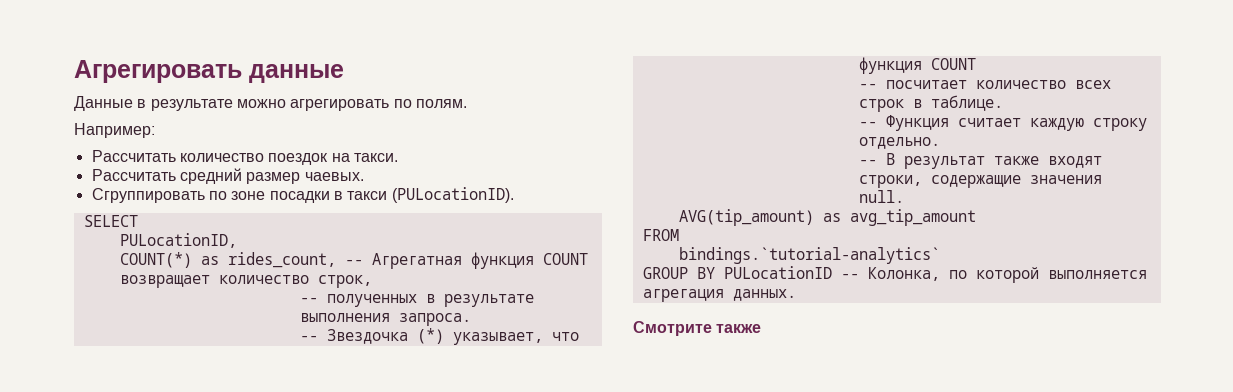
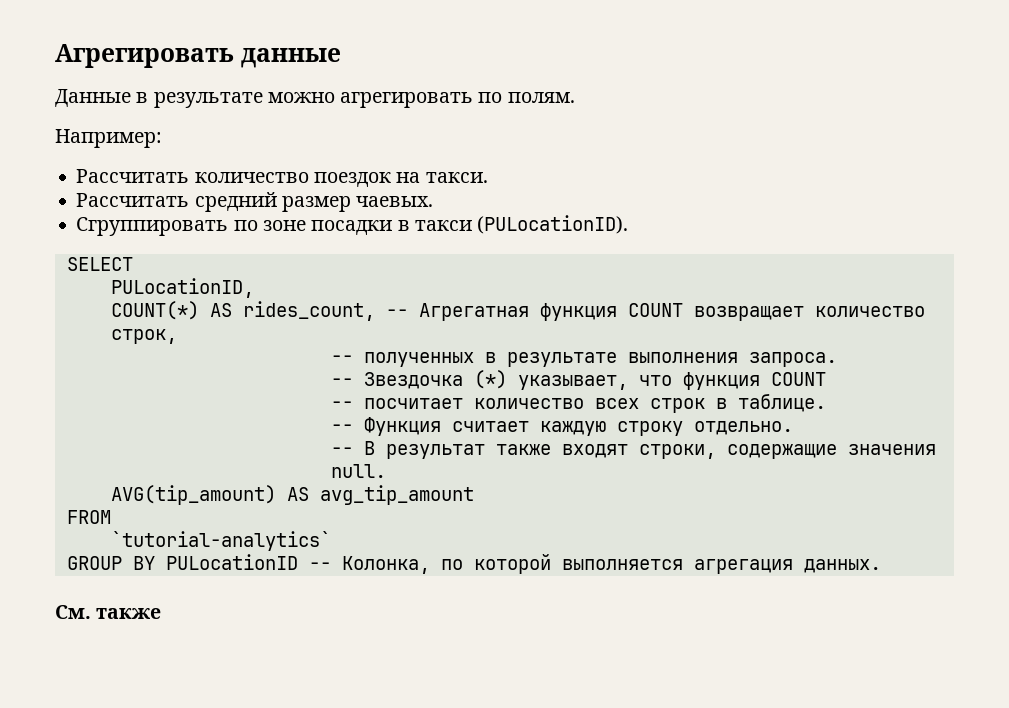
[200,256,219,265] as -> [209,303,232,317] AS
[822,213,841,222] as -> [286,487,309,501] AS
[678,247,940,264] bindings.`tutorial-analytics` -> [110,531,331,551] `tutorial-analytics`
[633,321,712,336] Смотрите -> [55,605,91,619] См.

